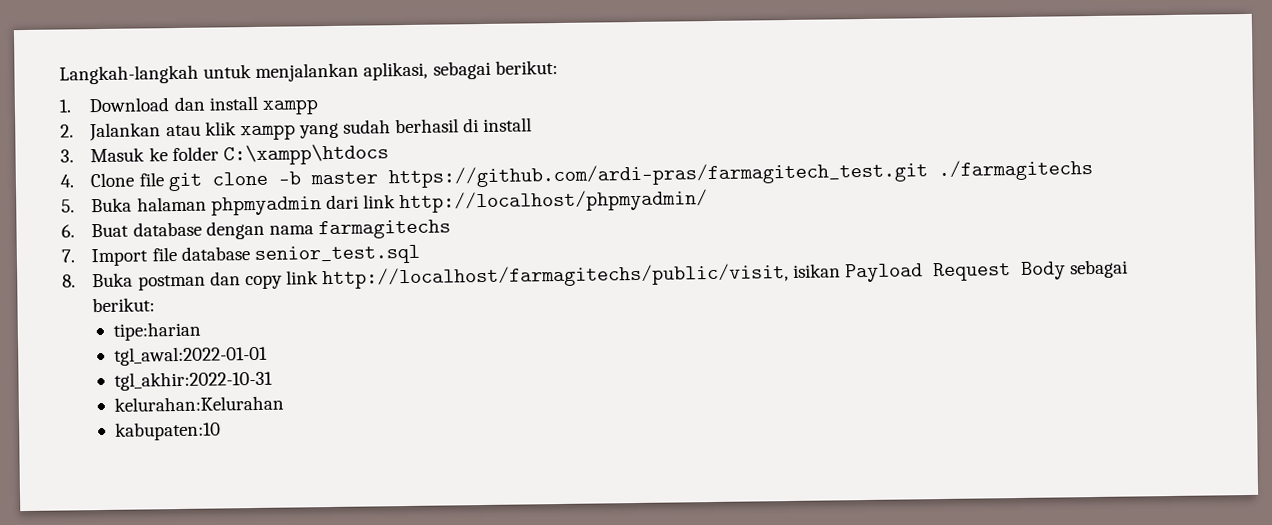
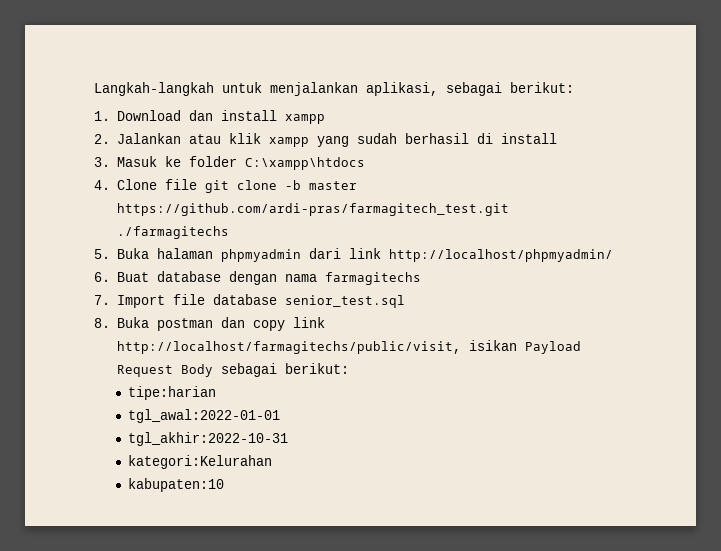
[114,395,285,412] kelurahan:Kelurahan -> [127,455,272,469] kategori:Kelurahan

